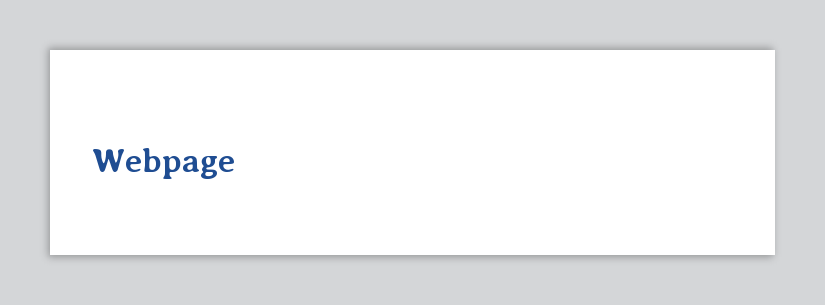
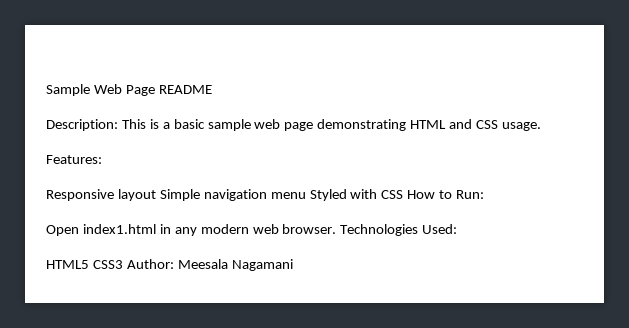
[92,148,235,179] Webpage -> [46,84,212,96] [46,119,541,131] [46,155,102,164] [46,189,485,201] [46,224,458,236] [46,259,293,271] Sample Web Page README // Description: This is a basic sample web page demonstrating HTML and CSS usage. // Features: // Responsive layout Simple navigation menu Styled with CSS How to Run: // Open index1.html in any modern web browser. Technologies Used: // HTML5 CSS3 Author: Meesala Nagamani

